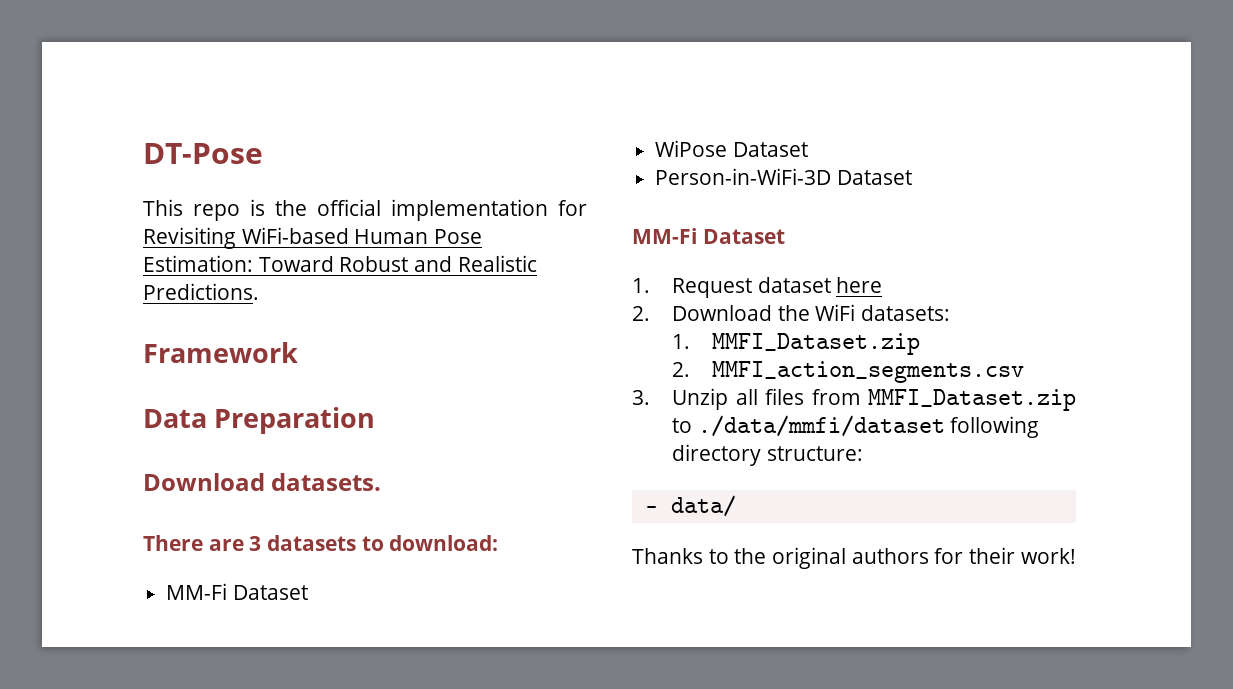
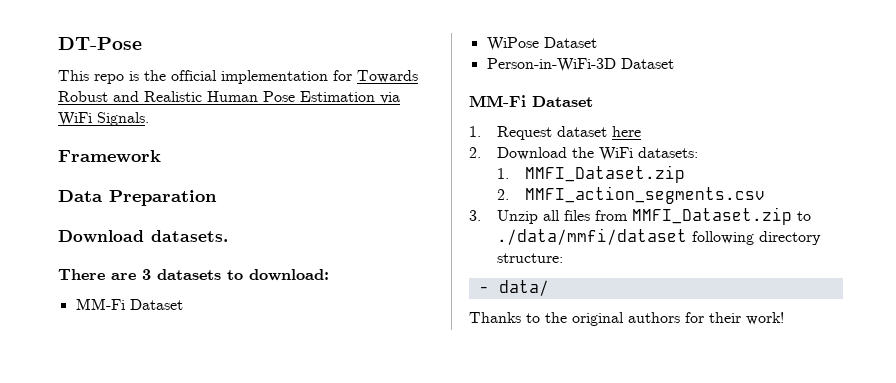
[143,227,483,249] [143,255,537,272] [143,283,259,300] Revisiting WiFi-based Human Pose Estimation: Toward Robust and Realistic Predictions. -> [357,70,418,83] [58,91,400,104] [58,112,149,126] Towards Robust and Realistic Human Pose Estimation via WiFi Signals.

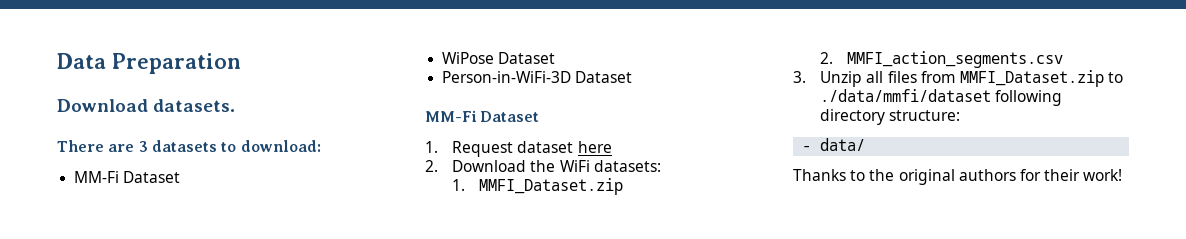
[58,37,142,50] [58,70,418,84] [58,91,400,104] [58,112,149,126] [58,150,161,162] DT-Pose // This repo is the official implementation for Towards Robust and Realistic Human Pose Estimation via WiFi Signals. // Framework // -> (57, 61) none

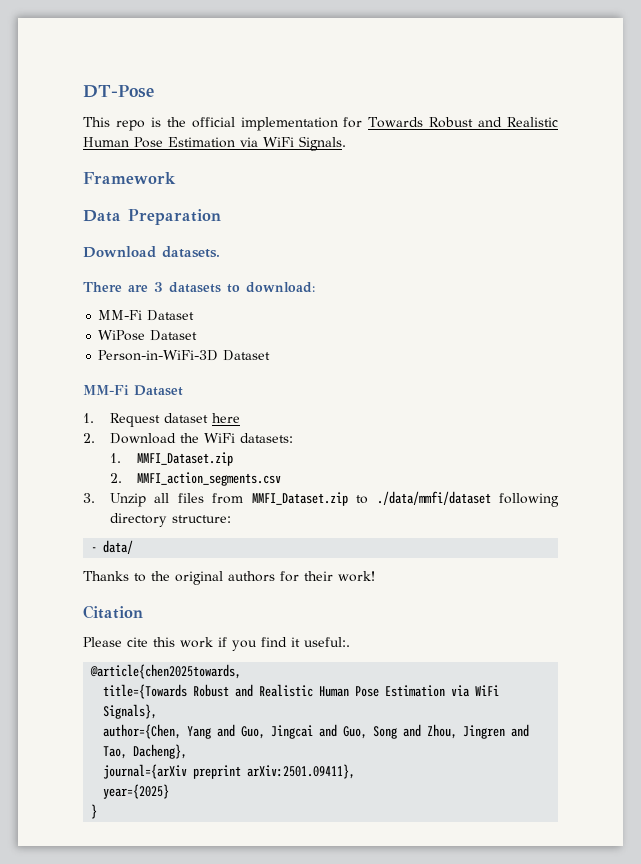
(57, 61) none -> [83,85,154,98] [83,117,558,131] [83,136,346,151] [83,172,176,184] DT-Pose // This repo is the official implementation for Towards Robust and Realistic Human Pose Estimation via WiFi Signals. // Framework //
(1123, 175) none -> [83,605,143,619] [83,637,350,651] [90,664,242,679] [103,684,500,699] [103,704,158,719] [103,724,530,739] [103,744,188,759] [103,764,356,779] [103,784,170,799] [91,804,98,819] // Citation // Please cite this work if you find it useful:. // @article{chen2025towards, // title={Towards Robust and Realistic Human Pose Estimation via WiFi Signals}, // author={Chen, Yang and Guo, Jingcai and Guo, Song and Zhou, Jingren and Tao, Dacheng}, // journal={arXiv preprint arXiv:2501.09411}, // year={2025} // }

